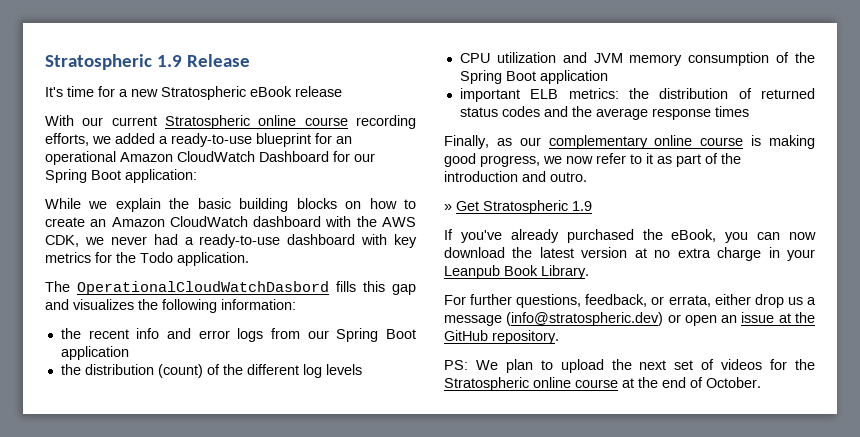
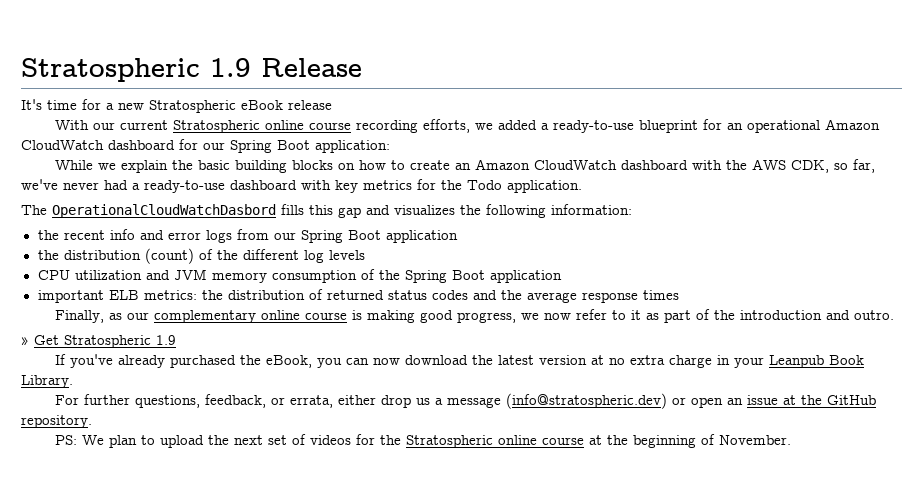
[259,151,329,162] Dashboard -> [108,140,175,150] dashboard
[84,237,104,245] we -> [833,159,875,173] [21,179,58,190] so far, we've
[662,377,761,388] end of October. -> [632,434,791,448] beginning of November.

